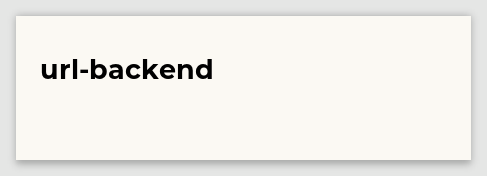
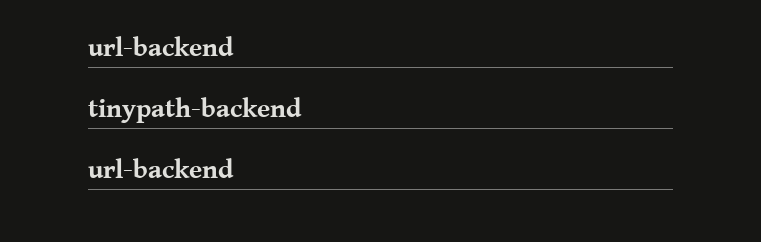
[40,59,214,79] url-backend -> [88,36,234,56] [88,97,302,123] [88,158,234,178] url-backend // tinypath-backend // url-backend

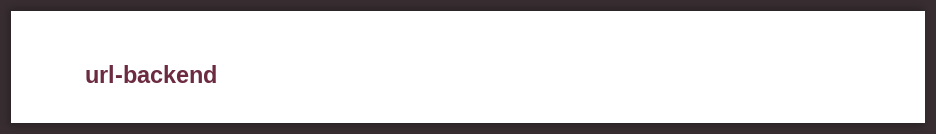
[88,36,234,56] [88,97,302,123] [88,158,234,178] url-backend // tinypath-backend // url-backend -> [85,65,217,83] url-backend

